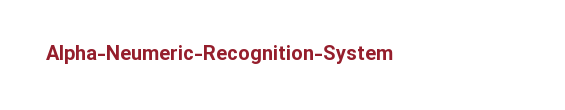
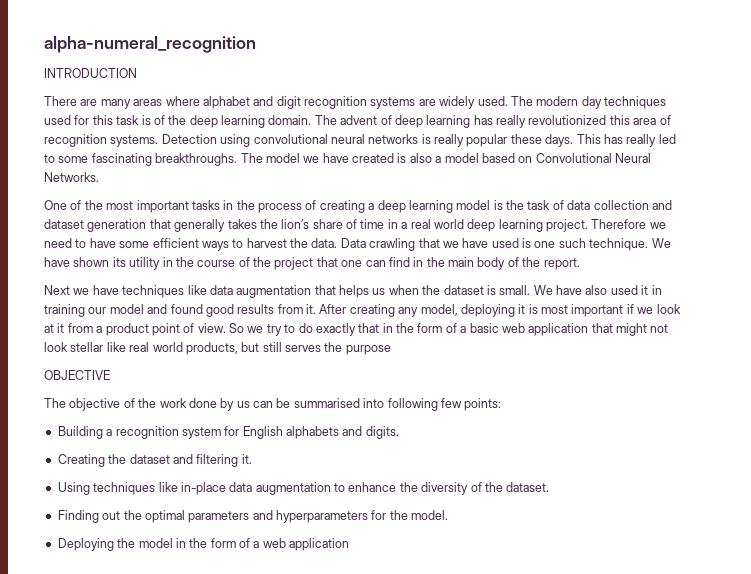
[46,45,393,64] Alpha-Neumeric-Recognition-System -> [44,36,256,53] [44,68,137,78] [44,96,666,109] [44,115,671,128] [44,134,676,147] [44,153,651,166] [44,172,99,182] [44,200,672,213] [44,219,666,232] [44,238,671,251] [44,257,580,270] [44,285,662,298] [44,304,681,317] [44,323,669,336] [44,342,391,355] [44,370,110,380] [44,398,502,411] [57,426,399,439] [57,454,252,467] [57,482,550,495] [57,510,449,523] [57,538,350,551] alpha-numeral_recognition // INTRODUCTION // There are many areas where alphabet and digit recognition systems are widely used. The modern day techniques used for this task is of the deep learning domain. The advent of deep learning has really revolutionized this area of recognition systems. Detection using convolutional neural networks is really popular these days. This has really led to some fascinating breakthroughs. The model we have created is also a model based on Convolutional Neural Networks. // One of the most important tasks in the process of creating a deep learning model is the task of data collection and dataset generation that generally takes the lion’s share of time in a real world deep learning project. Therefore we need to have some efficient ways to harvest the data. Data crawling that we have used is one such technique. We have shown its utility in the course of the project that one can find in the main body of the report. // Next we have techniques like data augmentation that helps us when the dataset is small. We have also used it in training our model and found good results from it. After creating any model, deploying it is most important if we look at it from a product point of view. So we try to do exactly that in the form of a basic web application that might not look stellar like real world products, but still serves the purpose // OBJECTIVE // The objective of the work done by us can be summarised into following few points: // Building a recognition system for English alphabets and digits. // Creating the dataset and filtering it. // Using techniques like in-place data augmentation to enhance the diversity of the dataset. // Finding out the optimal parameters and hyperparameters for the model. // Deploying the model in the form of a web application

